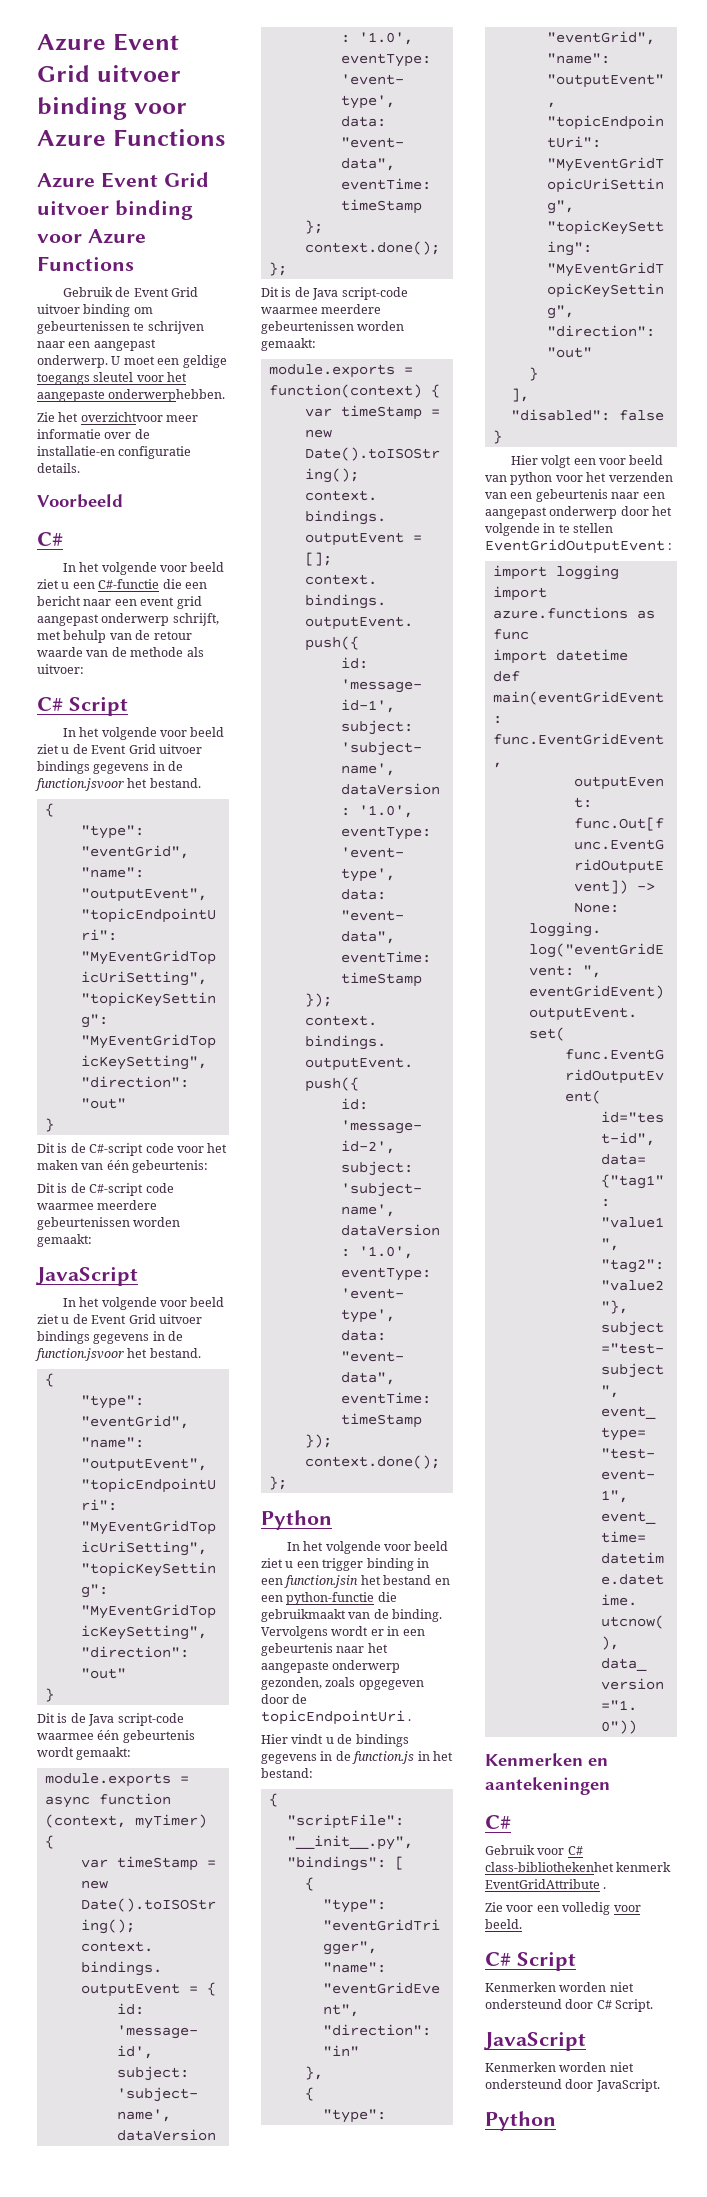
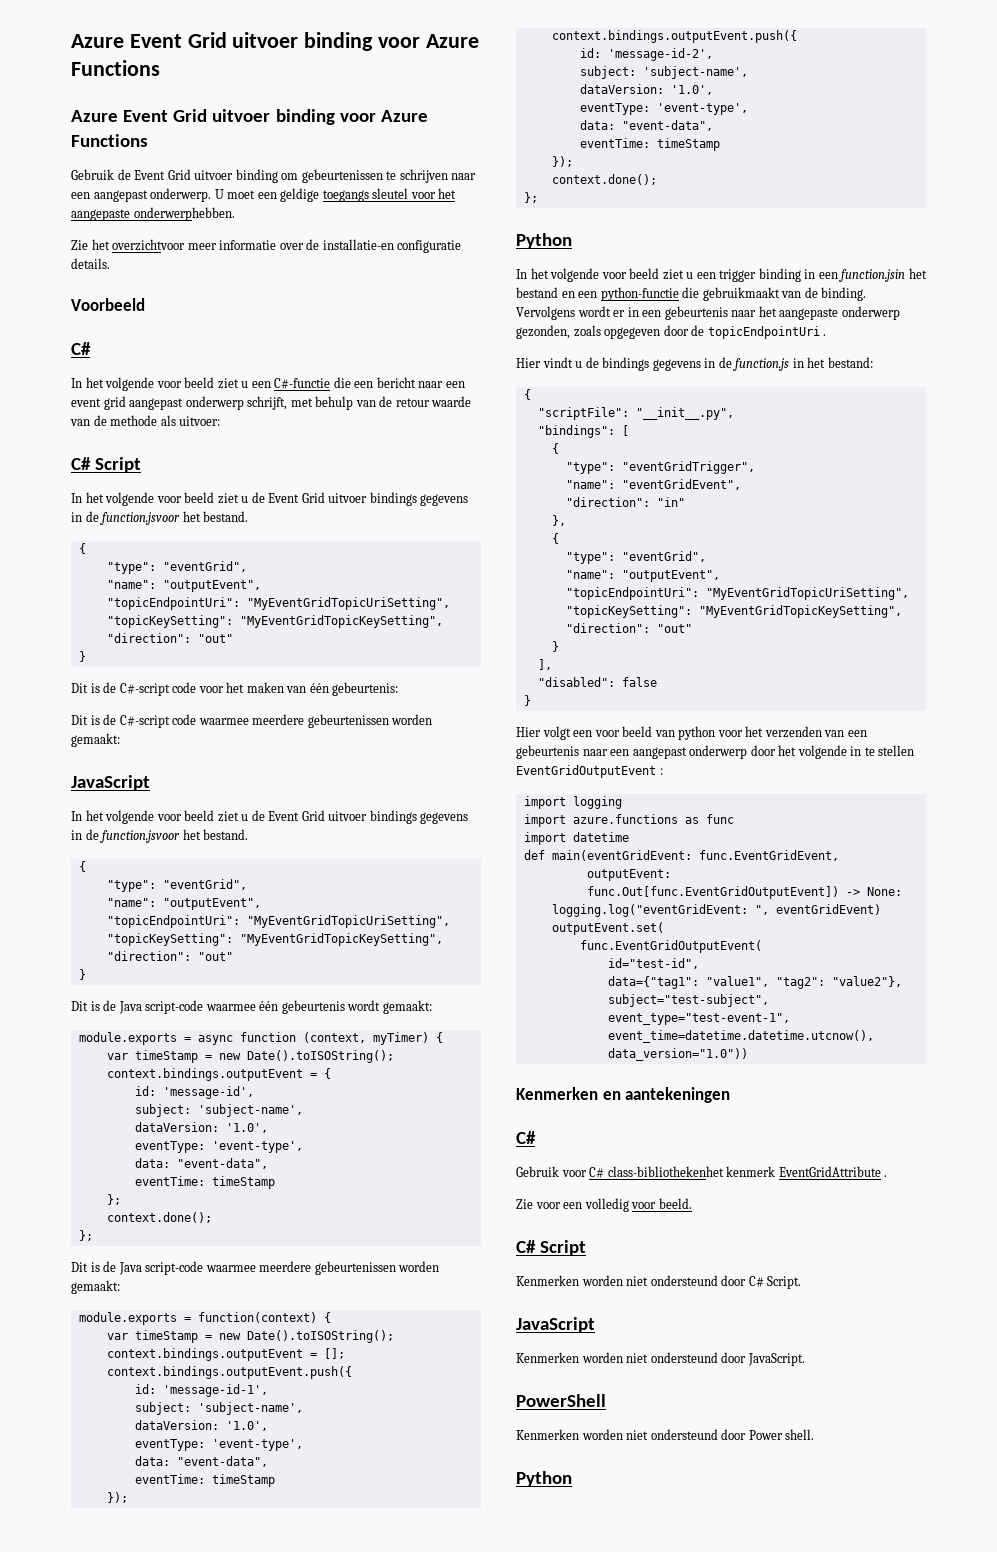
(660, 2085) none -> [516,1394,606,1407] [516,1429,815,1440] // PowerShell // Kenmerken worden niet ondersteund door Power shell.

